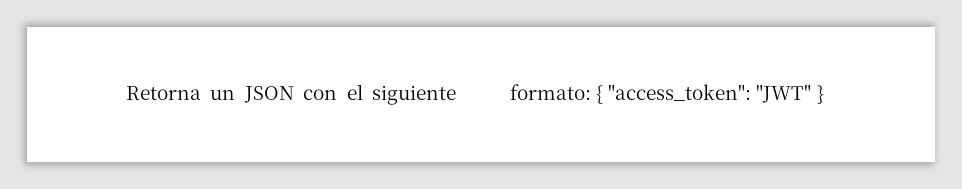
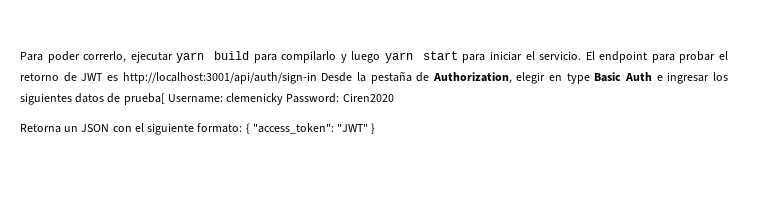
(126, 93) none -> [20,51,729,63] [20,71,728,84] [20,93,394,105] Para poder correrlo, ejecutar yarn build para compilarlo y luego yarn start para iniciar el servicio. El endpoint para probar el retorno de JWT es http://localhost:3001/api/auth/sign-in Desde la pestaña de Authorization, elegir en type Basic Auth e ingresar los siguientes datos de prueba[ Username: clemenicky Password: Ciren2020 //

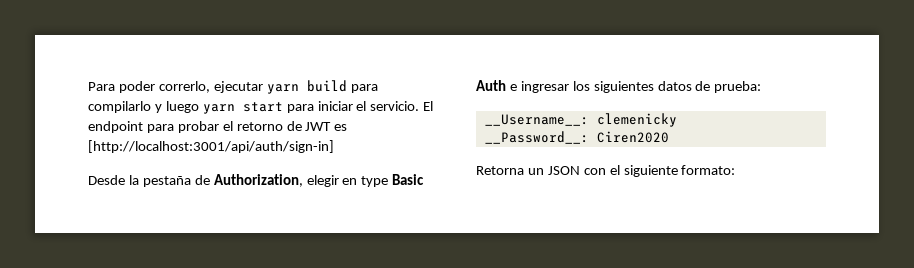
[122,72,317,84] http://localhost:3001/api/auth/sign-in -> [88,140,334,153] [http://localhost:3001/api/auth/sign-in] //
[123,93,223,105] prueba[ Username: -> [714,81,762,93] [484,114,589,126] prueba: // __Username__:
[286,93,340,103] Password: -> [484,131,589,144] // __Password__:
[245,123,376,134] { "access_token": "JWT" } -> (736, 170) none

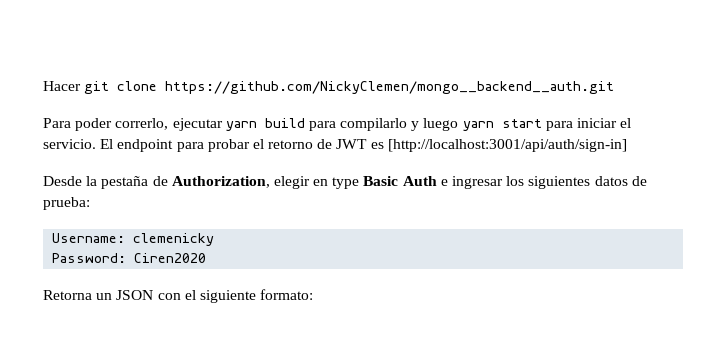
(88, 86) none -> [43,81,615,94] Hacer git clone https://github.com/NickyClemen/mongo__backend__auth.git //
[484,114,589,126] __Username__: -> [52,233,126,243] Username:
[484,131,589,144] __Password__: -> [52,253,127,263] Password:

